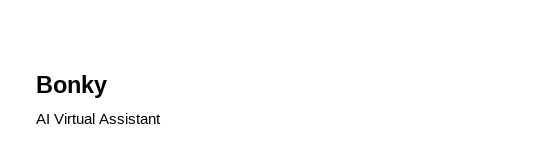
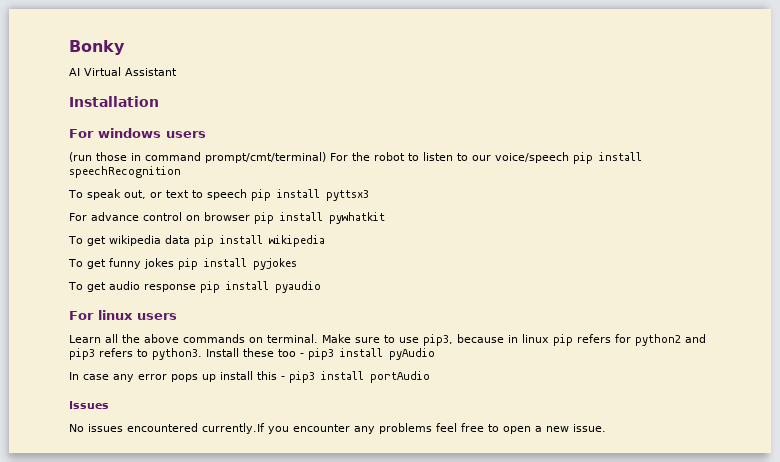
(162, 118) none -> [69,96,159,107] [69,128,206,138] [69,152,642,164] [69,166,181,178] [68,189,369,201] [69,212,385,224] [68,235,325,247] [68,258,297,270] [68,281,321,293] [69,310,177,320] [69,334,706,346] [69,348,435,360] [69,371,430,383] [69,401,109,409] [69,423,606,434] // Installation // For windows users // (run those in command prompt/cmt/terminal) For the robot to listen to our voice/speech pip install speechRecognition // To speak out, or text to speech pip install pyttsx3 // For advance control on browser pip install pywhatkit // To get wikipedia data pip install wikipedia // To get funny jokes pip install pyjokes // To get audio response pip install pyaudio // For linux users // Learn all the above commands on terminal. Make sure to use pip3, because in linux pip refers for python2 and pip3 refers to python3. Install these too - pip3 install pyAudio // In case any error pops up install this - pip3 install portAudio // Issues // No issues encountered currently.If you encounter any problems feel free to open a new issue.

